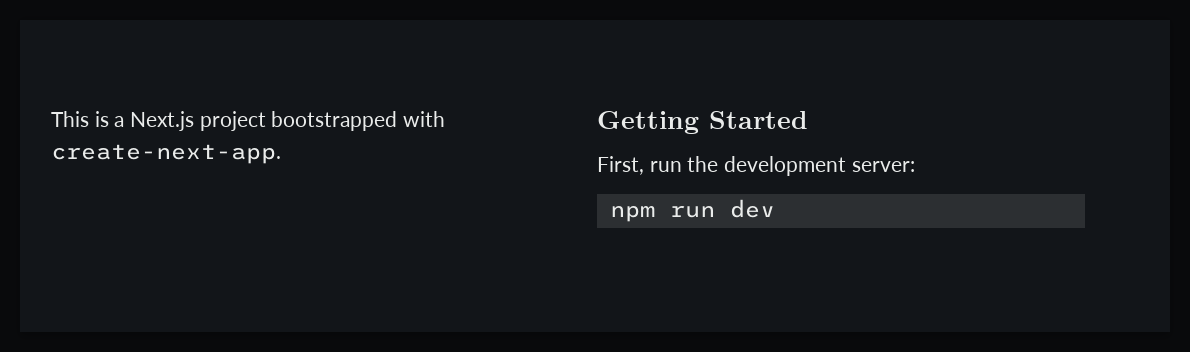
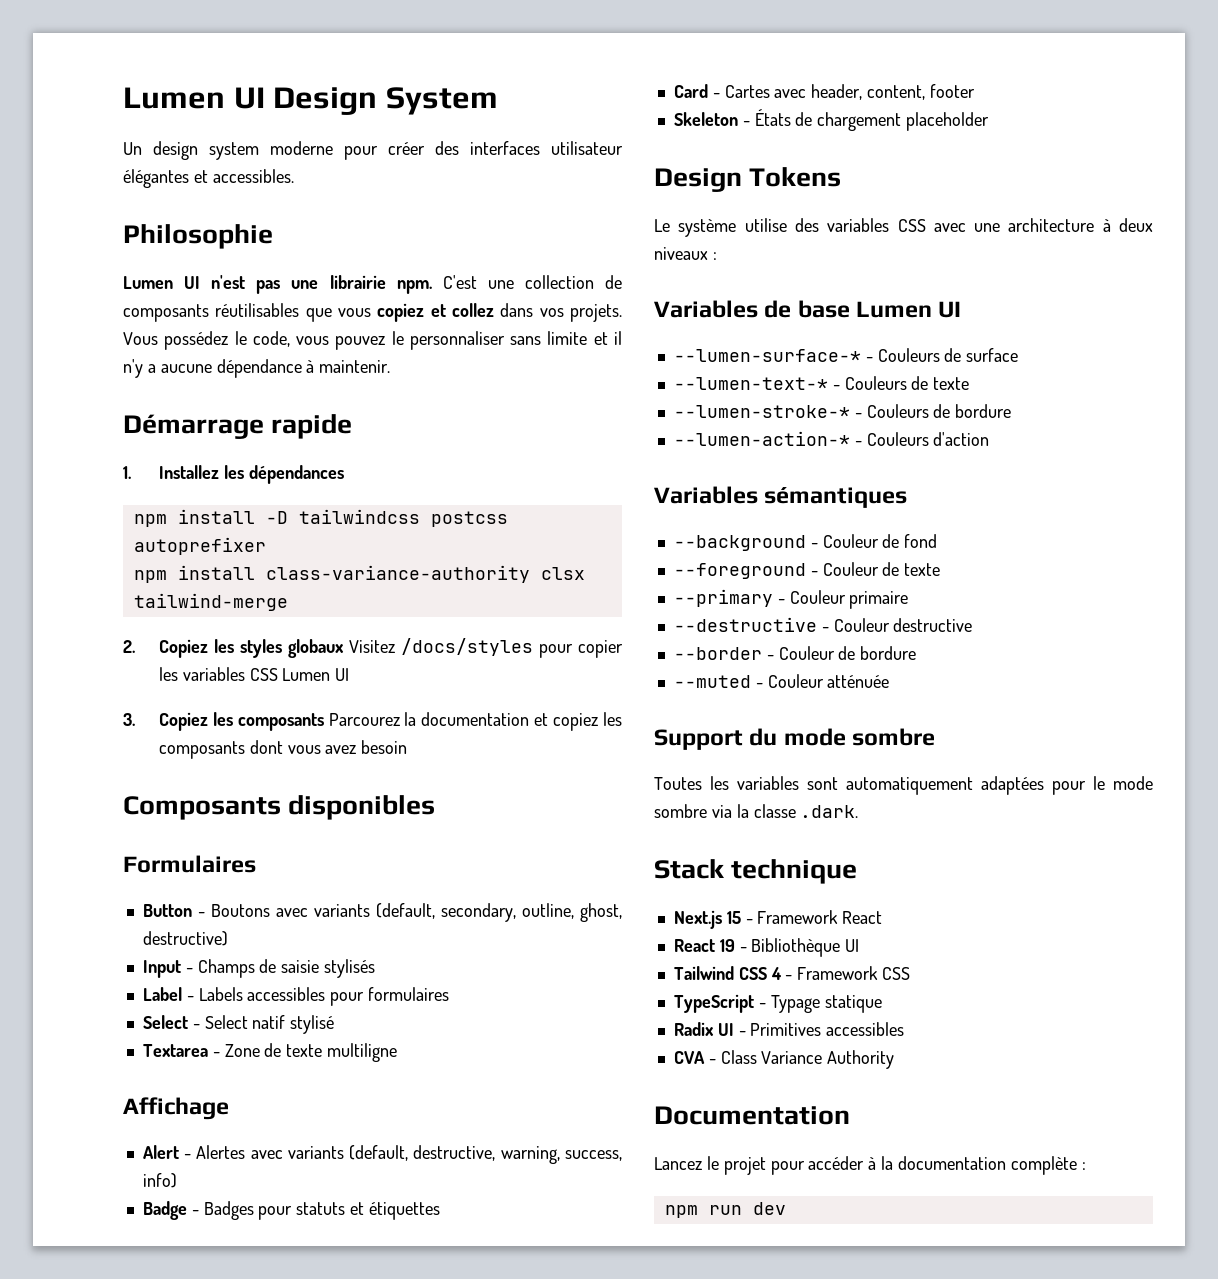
[51,111,446,131] [51,144,281,164] [597,111,808,134] [597,156,915,176] This is a Next.js project bootstrapped with create-next-app. // Getting Started // First, run the development server: -> [123,87,498,115] [123,141,623,160] [123,169,294,188] [123,224,273,249] [123,275,623,294] [123,303,622,322] [123,331,623,350] [123,359,391,378] [123,414,353,439] [123,465,344,484] [133,509,508,527] [133,537,266,555] [133,565,585,583] [133,593,288,611] [123,638,623,658] [158,667,350,681] [123,712,622,731] [158,740,408,759] [123,795,436,820] [123,855,256,873] [142,903,622,922] [142,931,228,946] [142,959,376,978] [142,987,450,1006] [142,1015,335,1034] [142,1043,398,1062] [123,1097,229,1120] [142,1145,622,1164] [142,1173,177,1188] [142,1201,440,1220] [673,84,975,100] [673,109,990,131] [654,167,842,192] [654,218,1153,237] [654,247,717,260] [654,300,962,318] [673,348,1019,362] [673,376,970,390] [673,404,1012,418] [673,431,990,446] [654,486,908,508] [673,534,938,551] [673,562,941,579] [673,589,909,609] [673,617,973,632] [673,646,917,660] [673,674,890,688] [654,728,936,750] [654,776,1153,795] [654,804,859,818] [654,859,858,884] [673,910,883,929] [673,938,860,957] [673,966,911,980] [673,994,883,1013] [673,1022,905,1036] [673,1050,895,1069] [654,1106,850,1125] [654,1156,1086,1175] Lumen UI Design System // Un design system moderne pour créer des interfaces utilisateur élégantes et accessibles. // Philosophie // Lumen UI n'est pas une librairie npm. C'est une collection de composants réutilisables que vous copiez et collez dans vos projets. Vous possédez le code, vous pouvez le personnaliser sans limite et il n'y a aucune dépendance à maintenir. // Démarrage rapide // 1. Installez les dépendances // npm install -D tailwindcss postcss autoprefixer // npm install class-variance-authority clsx tailwind-merge // 2. Copiez les styles globaux Visitez /docs/styles pour copier les variables CSS Lumen UI // 3. Copiez les composants Parcourez la documentation et copiez les composants dont vous avez besoin // Composants disponibles // Formulaires // Button - Boutons avec variants (default, secondary, outline, ghost, destructive) // Input - Champs de saisie stylisés // Label - Labels accessibles pour formulaires // Select - Select natif stylisé // Textarea - Zone de texte multiligne // Affichage // Alert - Alertes avec variants (default, destructive, warning, success, info) // Badge - Badges pour statuts et étiquettes // Card - Cartes avec header, content, footer // Skeleton - États de chargement placeholder // Design Tokens // Le système utilise des variables CSS avec une architecture à deux niveaux : // Variables de base Lumen UI // --lumen-surface-* - Couleurs de surface // --lumen-text-* - Couleurs de texte // --lumen-stroke-* - Couleurs de bordure // --lumen-action-* - Couleurs d'action // Variables sémantiques // --background - Couleur de fond // --foreground - Couleur de texte // --primary - Couleur primaire // --destructive - Couleur destructive // --border - Couleur de bordure // --muted - Couleur atténuée // Support du mode sombre // Toutes les variables sont automatiquement adaptées pour le mode sombre via la classe .dark. // Stack technique // Next.js 15 - Framework React // React 19 - Bibliothèque UI // Tailwind CSS 4 - Framework CSS // TypeScript - Typage statique // Radix UI - Primitives accessibles // CVA - Class Variance Authority // Documentation // Lancez le projet pour accéder à la documentation complète :

